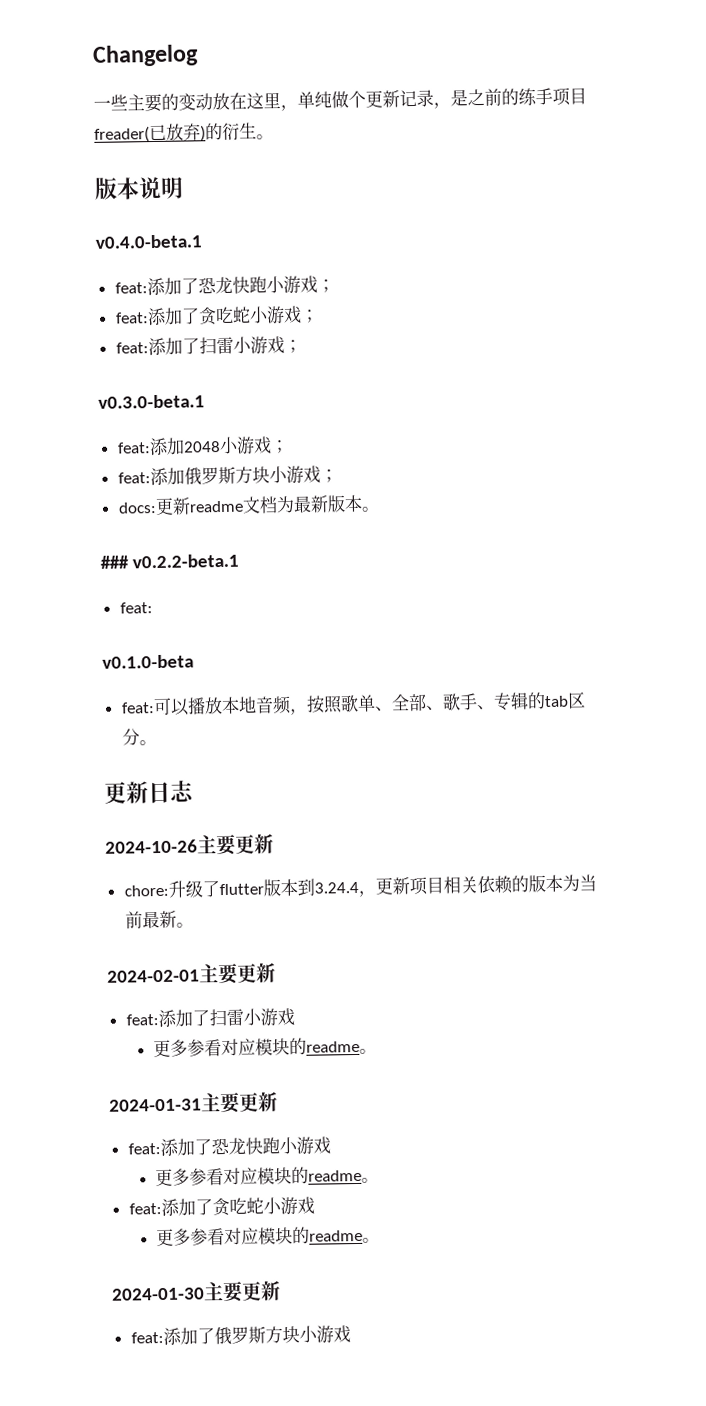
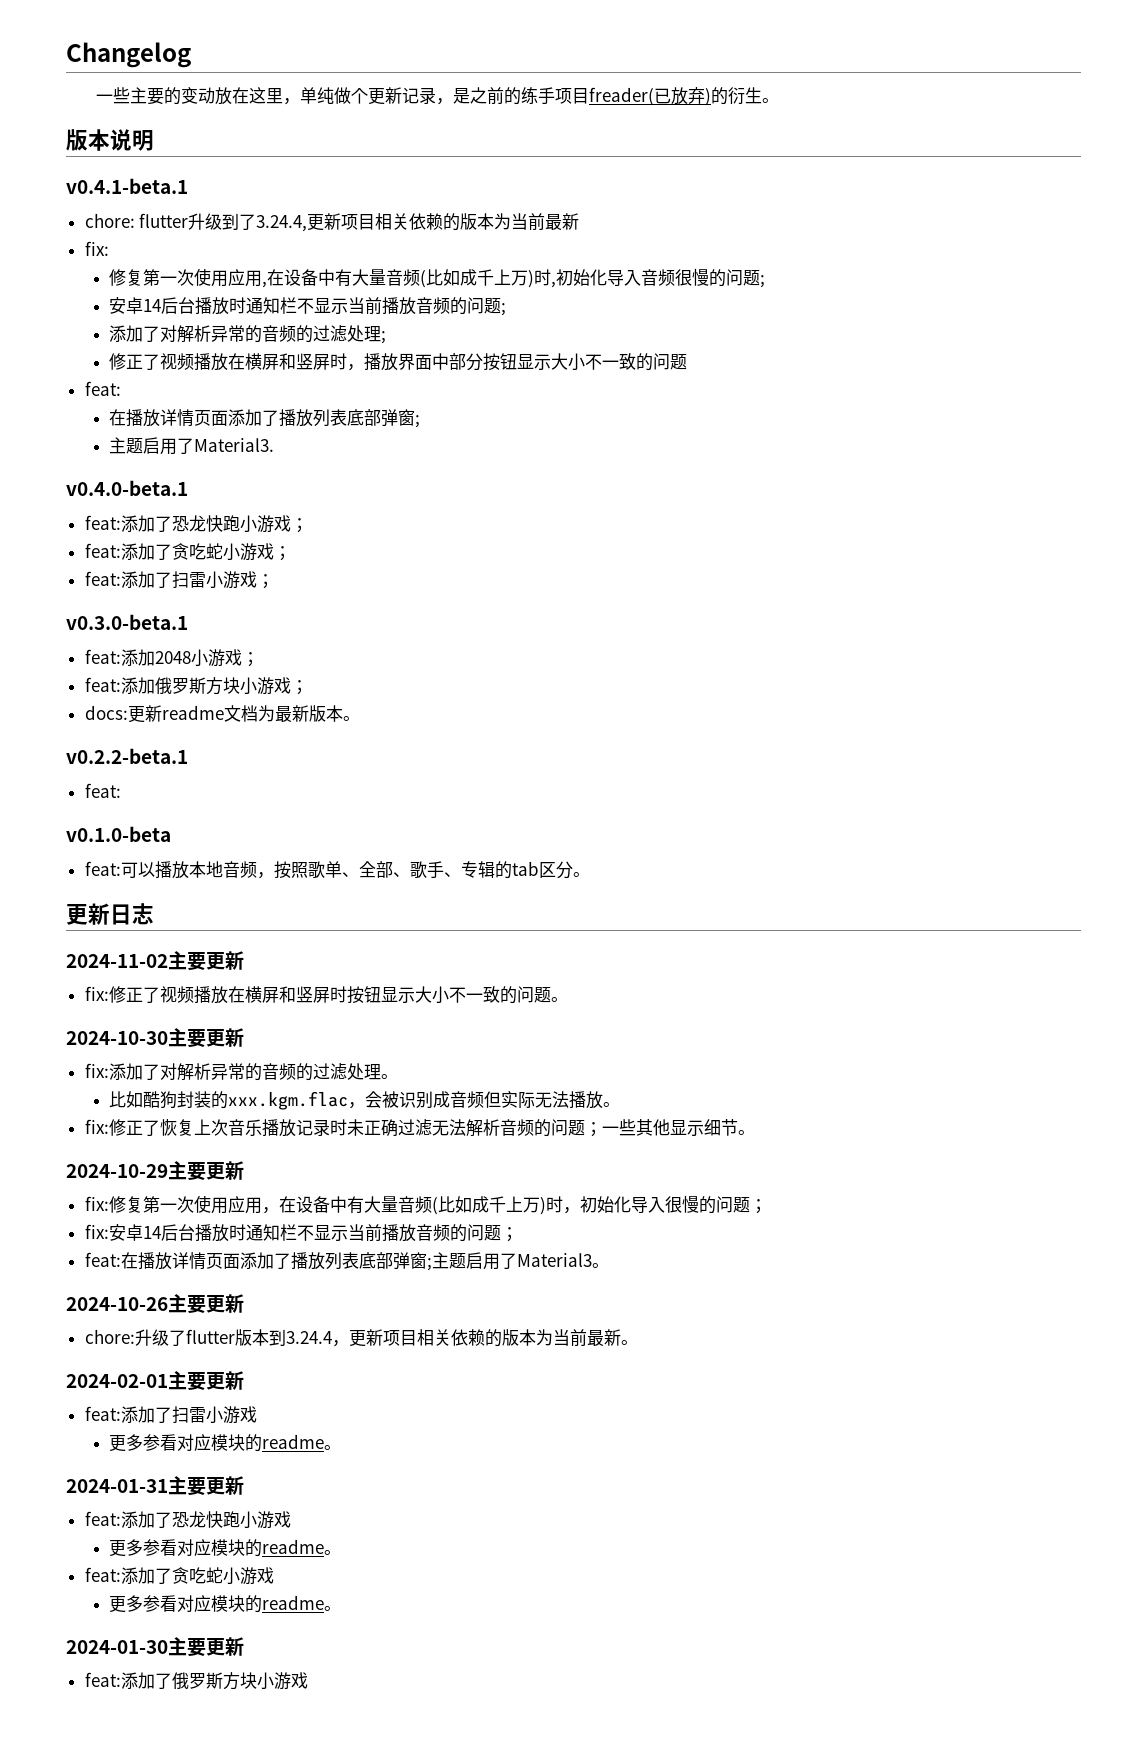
(184, 187) none -> [66,178,188,194] [84,213,580,232] [84,241,109,256] [109,268,766,288] [109,297,507,316] [109,325,387,344] [109,353,688,371] [84,381,121,396] [109,409,421,428] [109,437,275,455] // v0.4.1-beta.1 // chore: flutter升级到了3.24.4,更新项目相关依赖的版本为当前最新 // fix: // 修复第一次使用应用,在设备中有大量音频(比如成千上万)时,初始化导入音频很慢的问题; // 安卓14后台播放时通知栏不显示当前播放音频的问题; // 添加了对解析异常的音频的过滤处理; // 修正了视频播放在横屏和竖屏时，播放界面中部分按钮显示大小不一致的问题 // feat: // 在播放详情页面添加了播放列表底部弹窗; // 主题启用了Material3.
[100,555,129,569] ### -> (360, 718) none
(195, 791) none -> [66,951,244,971] [84,986,568,1004] [66,1028,244,1048] [84,1063,398,1081] [109,1091,621,1110] [84,1119,755,1137] [66,1161,244,1181] [84,1195,767,1215] [84,1224,518,1242] [84,1252,609,1271] // 2024-11-02主要更新 // fix:修正了视频播放在横屏和竖屏时按钮显示大小不一致的问题。 // 2024-10-30主要更新 // fix:添加了对解析异常的音频的过滤处理。 // 比如酷狗封装的xxx.kgm.flac，会被识别成音频但实际无法播放。 // fix:修正了恢复上次音乐播放记录时未正确过滤无法解析音频的问题；一些其他显示细节。 // 2024-10-29主要更新 // fix:修复第一次使用应用，在设备中有大量音频(比如成千上万)时，初始化导入很慢的问题； // fix:安卓14后台播放时通知栏不显示当前播放音频的问题； // feat:在播放详情页面添加了播放列表底部弹窗;主题启用了Material3。

